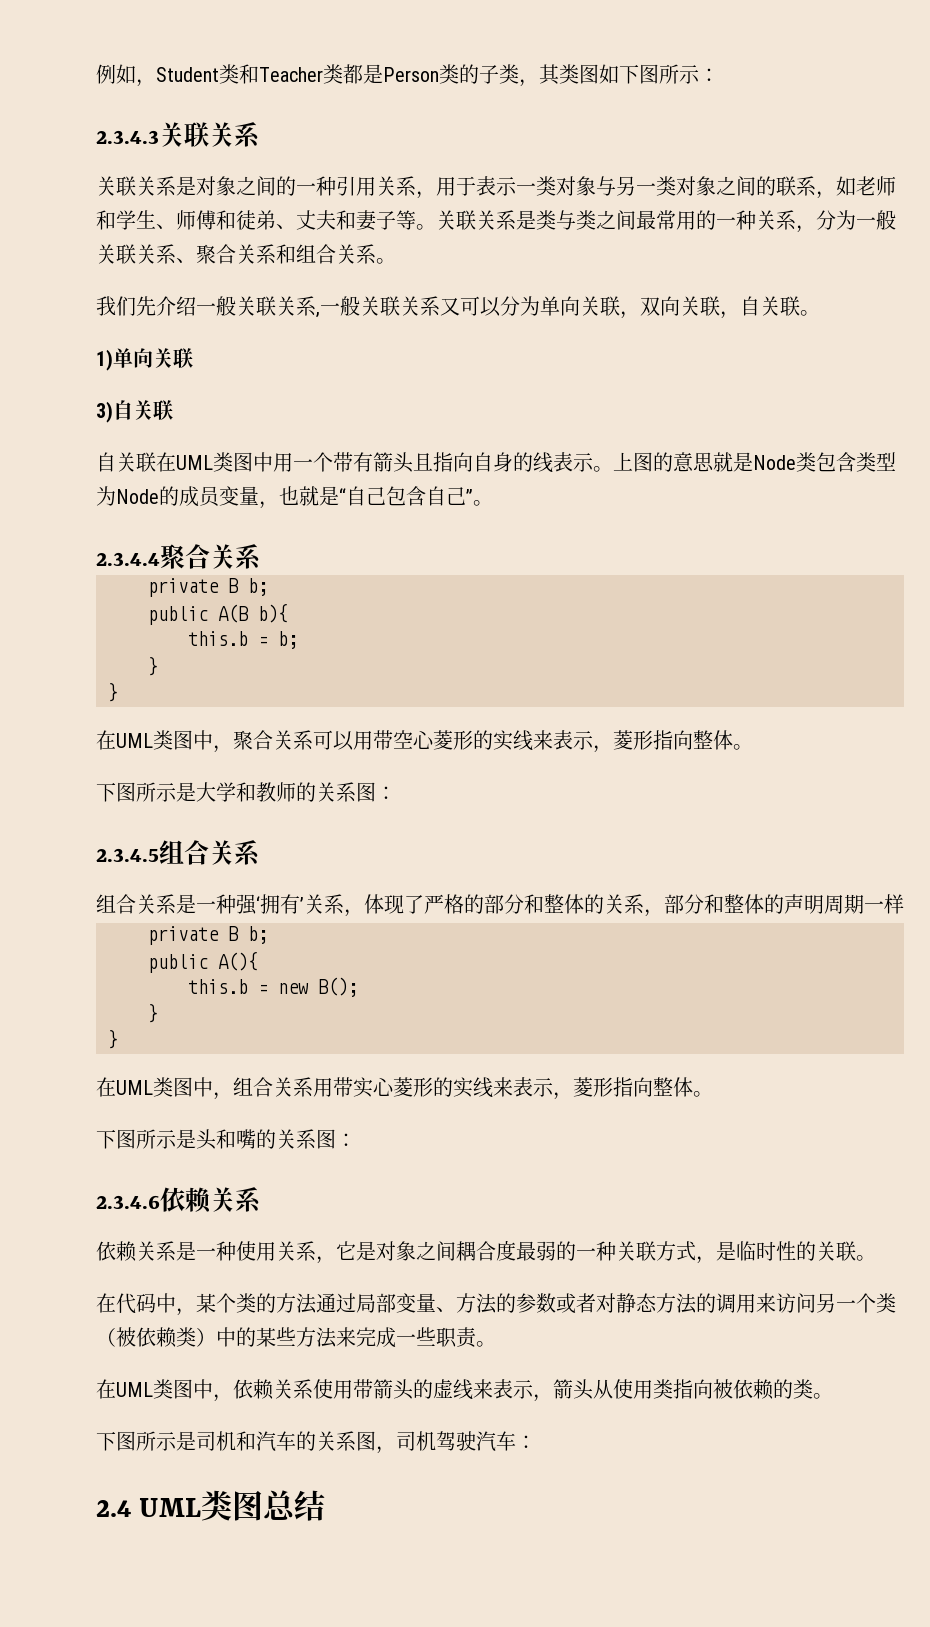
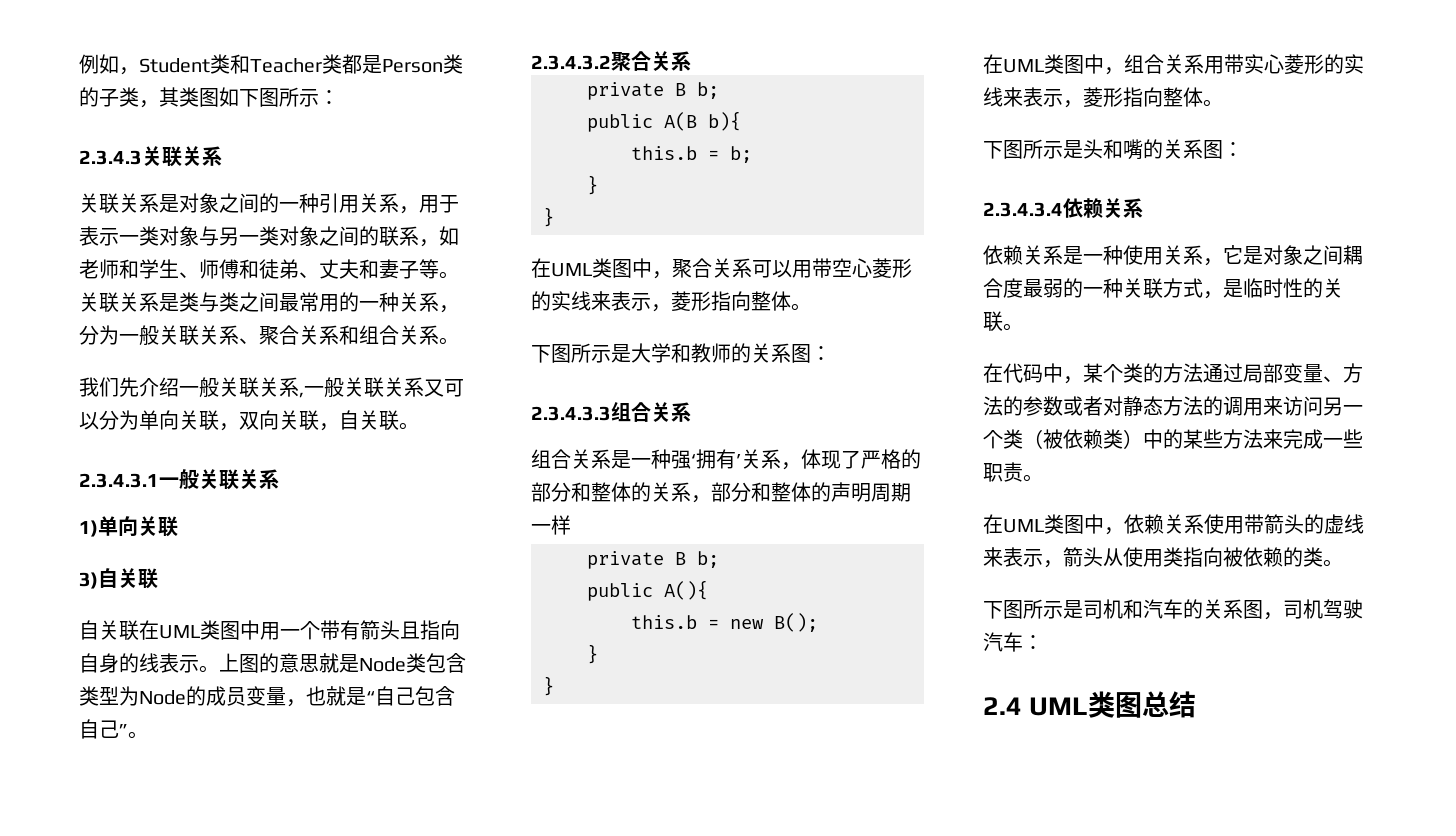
(820, 313) none -> [79,469,279,490] // 2.3.4.3.1一般关联关系
[96,552,160,566] 2.3.4.4 -> [531,55,611,70] 2.3.4.3.2
[96,848,159,862] 2.3.4.5 -> [531,406,611,421] 2.3.4.3.3
[96,1195,160,1209] 2.3.4.6 -> [983,202,1063,217] 2.3.4.3.4

